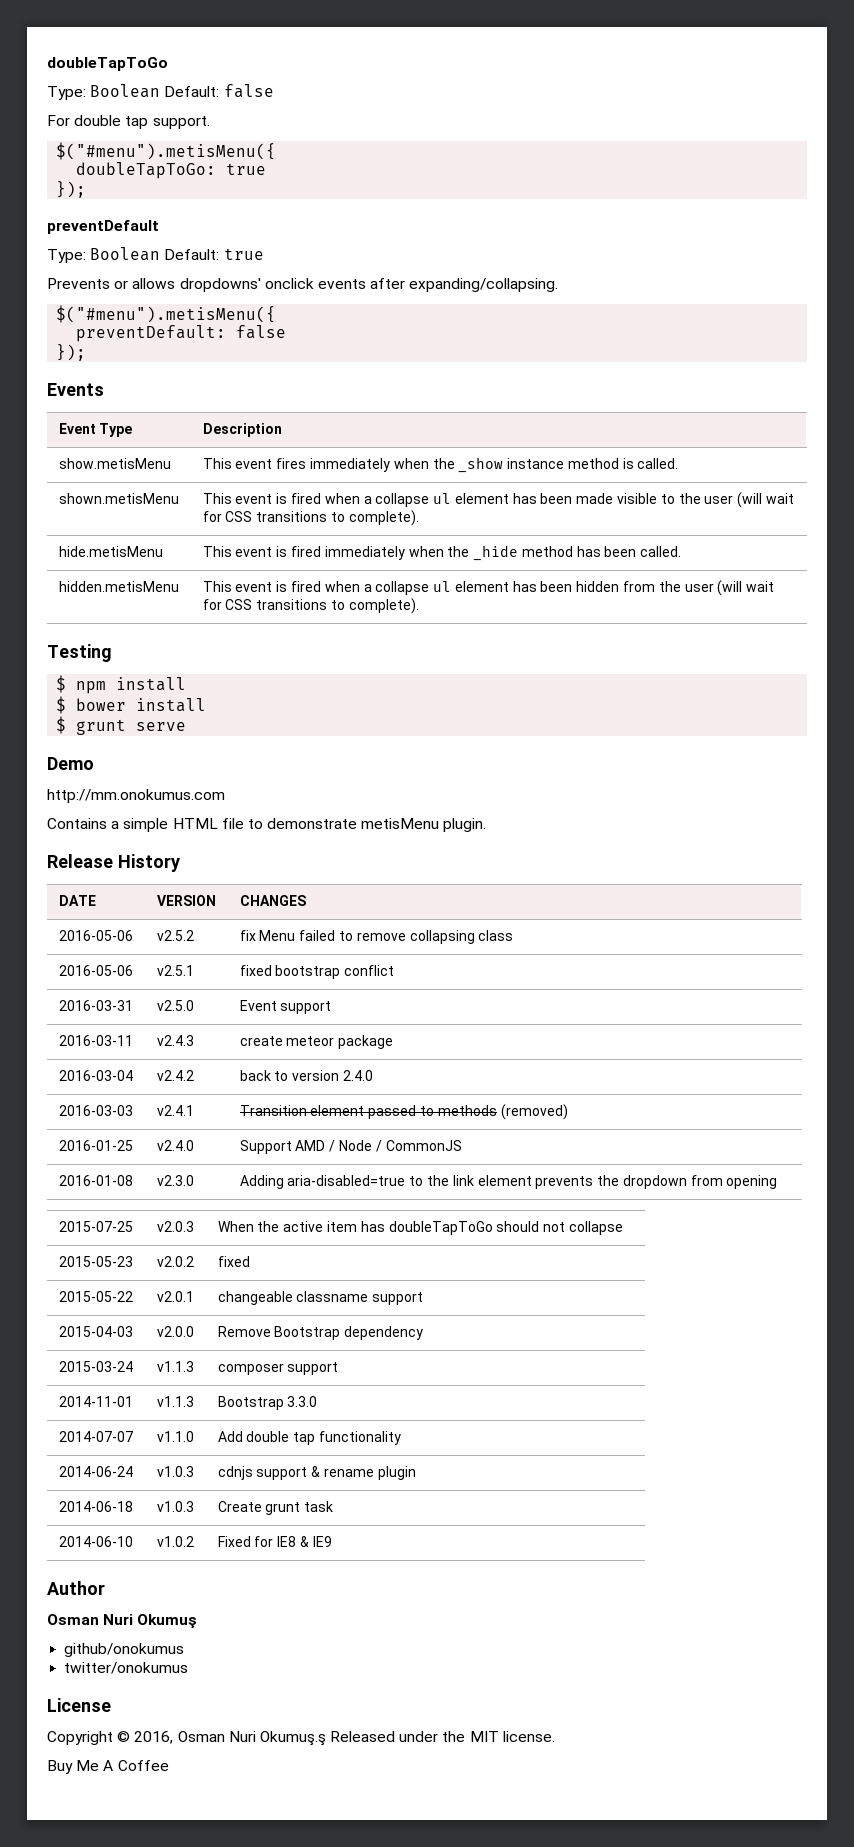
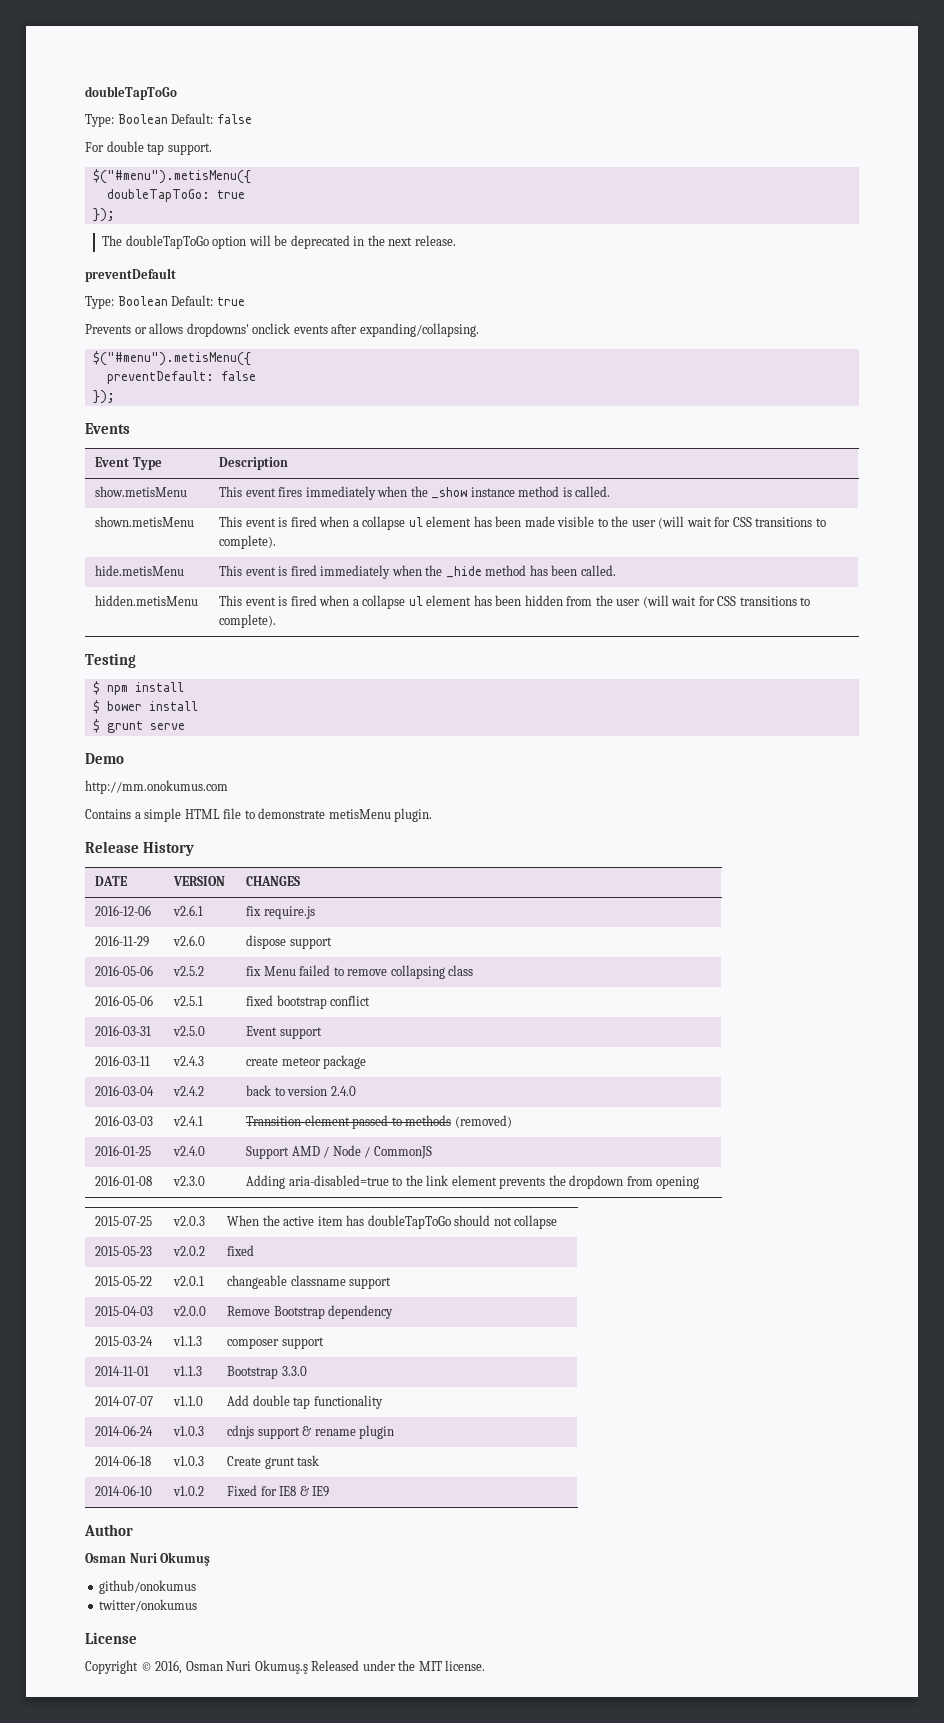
(87, 189) none -> [102,235,456,249] // The doubleTapToGo option will be deprecated in the next release.
(306, 900) none -> [95,905,152,916] [173,905,204,916] [246,906,315,919] [95,935,150,947] [173,935,206,946] [246,935,332,949] // 2016-12-06 | v2.6.1 | fix require.js // 2016-11-29 | v2.6.0 | dispose support
[47,1760,169,1774] // Buy Me A Coffee -> (486, 1665) none

